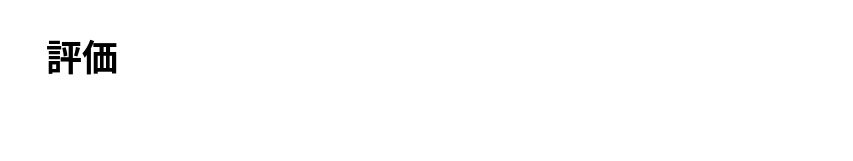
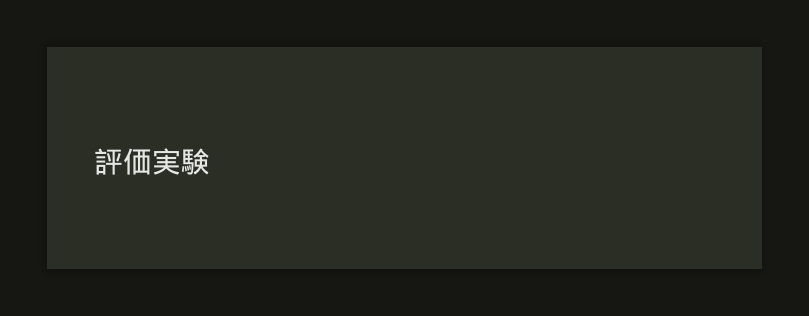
(118, 57) none -> [152,148,210,175] 実験

